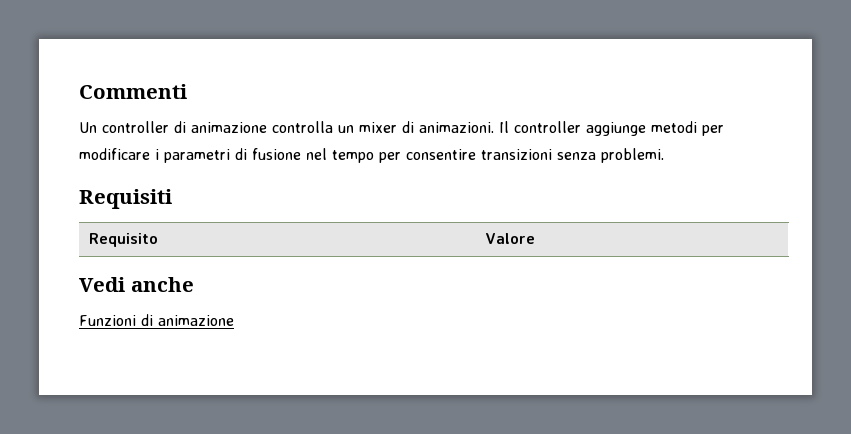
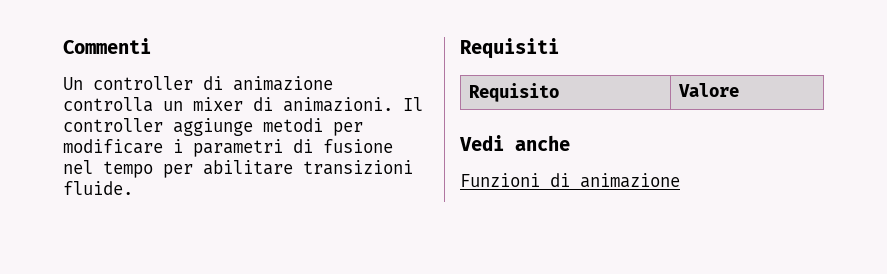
[406,148,664,163] consentire transizioni senza problemi. -> [203,160,413,175] [63,181,133,195] abilitare transizioni fluide.

